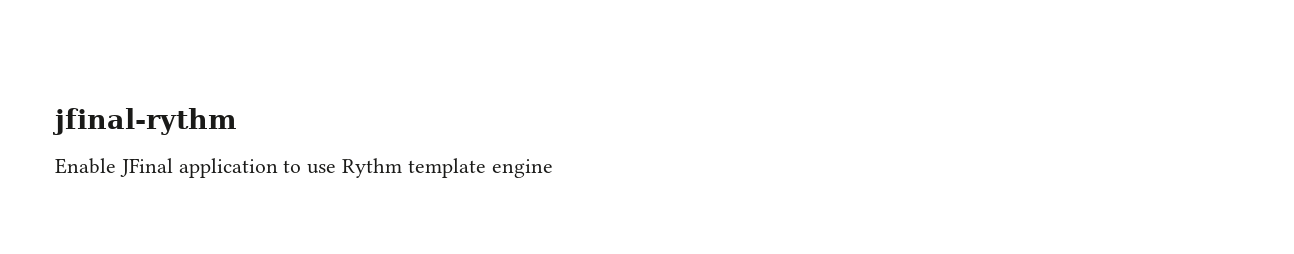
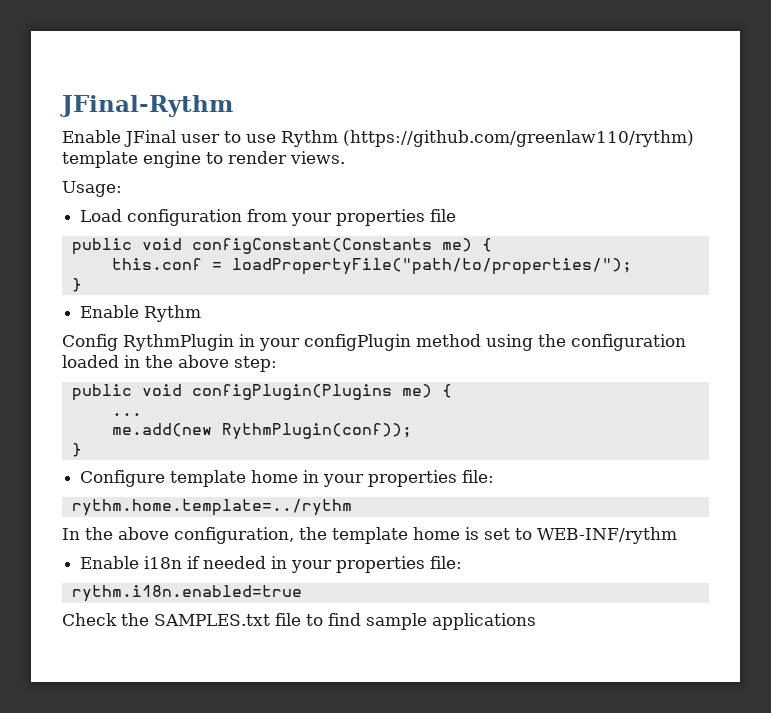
[53,108,237,135] jfinal-rythm -> [60,95,233,117] JFinal-Rythm
[178,158,278,178] application -> [181,134,220,143] user
(403, 168) none -> [343,130,694,147] (https://github.com/greenlaw110/rythm)
(553, 168) none -> [206,151,345,164] [62,181,122,197] [80,209,457,226] [71,238,492,255] [111,258,632,275] [71,278,82,292] [80,305,202,322] [62,334,686,351] [62,355,277,372] [71,384,452,401] [111,413,142,416] [111,423,412,440] [71,443,82,457] [80,470,495,487] [71,499,352,516] [62,527,677,544] [80,556,463,573] [71,585,302,602] [62,613,536,630] to render views. // Usage: // Load configuration from your properties file // public void configConstant(Constants me) { // this.conf = loadPropertyFile("path/to/properties/"); // } // Enable Rythm // Config RythmPlugin in your configPlugin method using the configuration loaded in the above step: // public void configPlugin(Plugins me) { // ... // me.add(new RythmPlugin(conf)); // } // Configure template home in your properties file: // rythm.home.template=../rythm // In the above configuration, the template home is set to WEB-INF/rythm // Enable i18n if needed in your properties file: // rythm.i18n.enabled=true // Check the SAMPLES.txt file to find sample applications

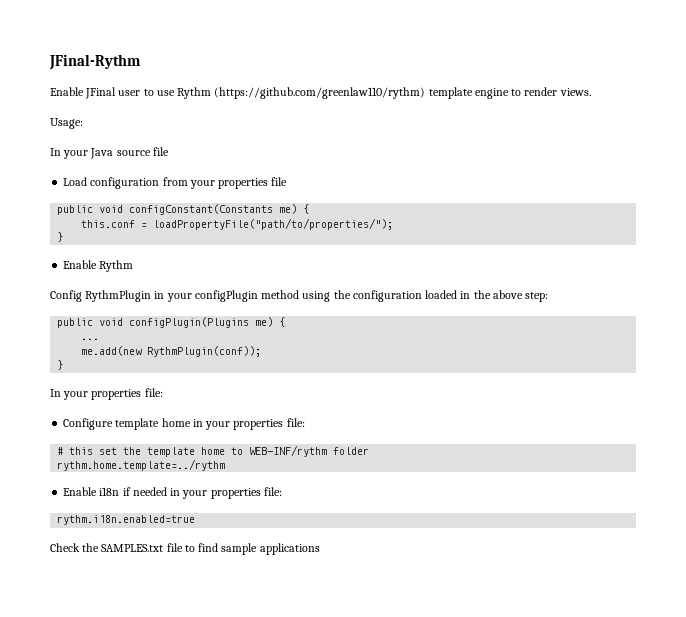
(122, 189) none -> [50,147,169,159] // In your Java source file
(82, 450) none -> [50,388,163,400] // In your properties file:
[71,499,352,516] [62,527,294,544] rythm.home.template=../rythm // In the above configuration, -> [57,447,118,455] # this set
[465,527,510,540] is set -> (226, 451) none
(677, 535) none -> [333,447,370,455] [57,459,226,471] folder // rythm.home.template=../rythm

